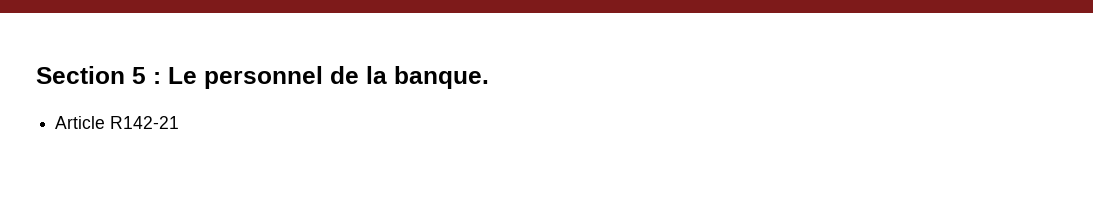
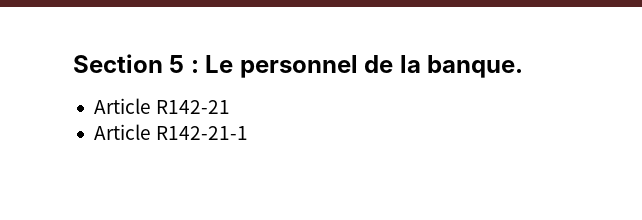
(180, 122) none -> [93,124,249,140] // Article R142-21-1

